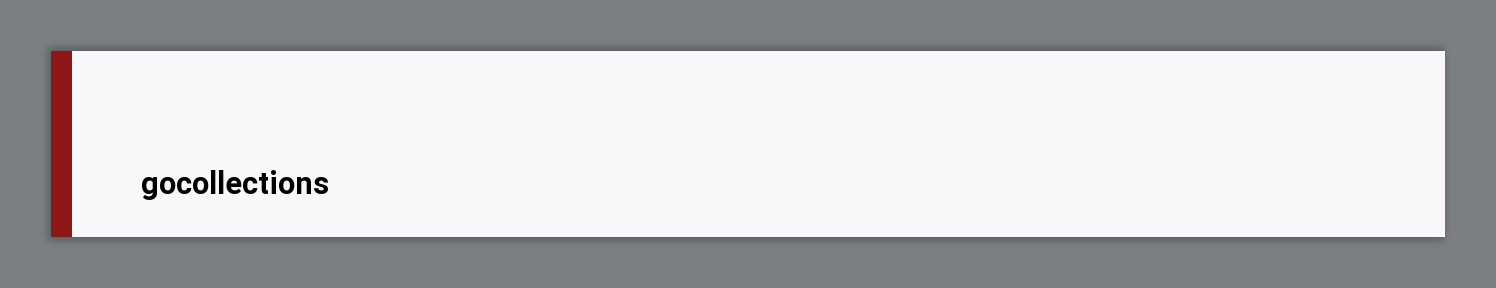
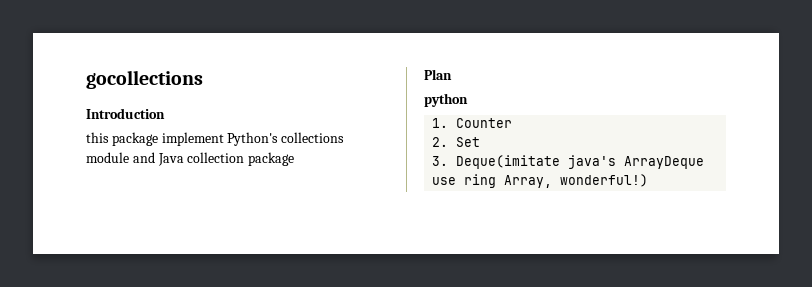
(329, 185) none -> [86,108,165,119] [86,132,345,146] [86,152,295,166] [424,69,452,80] [424,93,468,107] [432,118,513,128] [432,137,481,147] [432,155,705,169] [432,174,649,188] // Introduction // this package implement Python's collections module and Java collection package // Plan // python // 1. Counter // 2. Set // 3. Deque(imitate java's ArrayDeque use ring Array, wonderful!)

